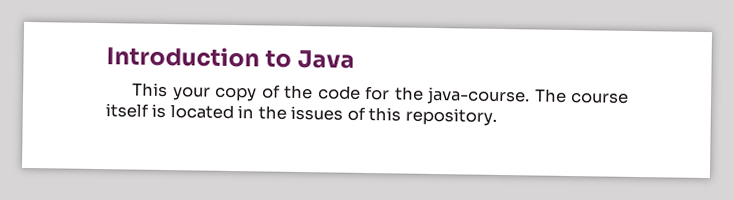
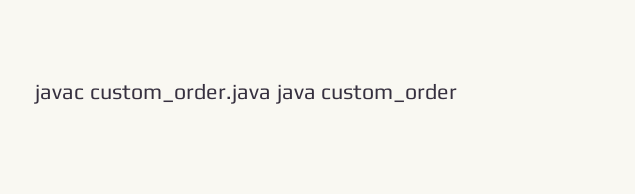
[106,46,356,69] [132,82,629,106] [105,103,497,126] Introduction to Java // This your copy of the code for the java-course. The course itself is located in the issues of this repository. -> [34,83,458,104] javac custom_order.java java custom_order

